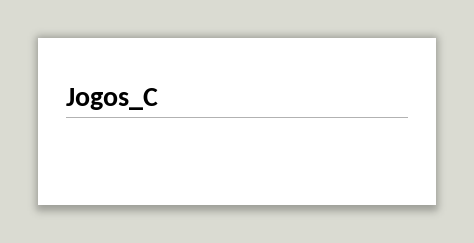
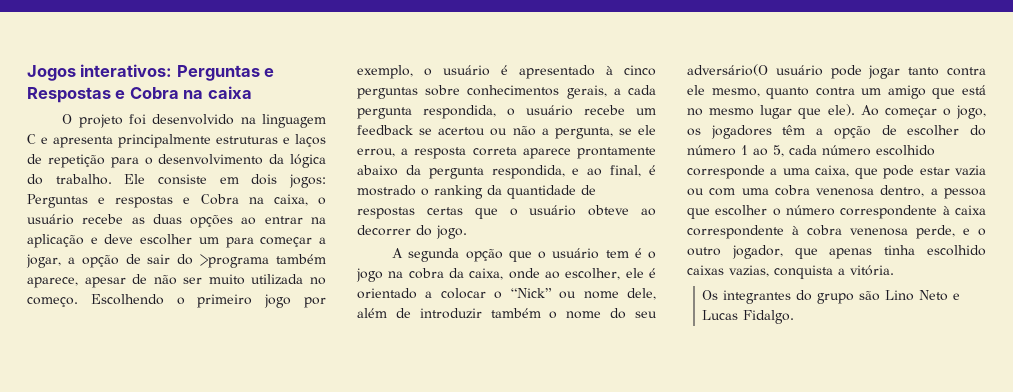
[66,88,158,110] Jogos_C -> [27,64,275,81] [27,86,252,103] [62,114,326,128] [27,134,326,148] [27,154,326,168] [27,174,326,188] [27,194,326,208] [27,214,326,228] [27,234,327,248] [26,254,326,268] [27,274,326,288] [27,294,327,308] [357,65,656,79] [357,85,656,99] [357,105,656,119] [357,125,656,139] [357,147,656,159] [357,165,656,179] [357,185,596,199] [357,205,656,219] [357,225,467,239] [392,248,656,262] [356,268,656,282] [357,288,656,300] [357,308,657,319] [687,64,986,79] [687,85,986,99] [687,104,986,119] [687,125,986,139] [687,145,935,157] [687,165,986,179] [687,185,986,199] [687,205,986,219] [687,225,986,239] [687,245,986,259] [687,265,894,279] [702,290,961,304] [702,310,795,324] Jogos interativos: Perguntas e Respostas e Cobra na caixa // O projeto foi desenvolvido na linguagem C e apresenta principalmente estruturas e laços de repetição para o desenvolvimento da lógica do trabalho. Ele consiste em dois jogos: Perguntas e respostas e Cobra na caixa, o usuário recebe as duas opções ao entrar na aplicação e deve escolher um para começar a jogar, a opção de sair do >programa também aparece, apesar de não ser muito utilizada no começo. Escolhendo o primeiro jogo por exemplo, o usuário é apresentado à cinco perguntas sobre conhecimentos gerais, a cada pergunta respondida, o usuário recebe um feedback se acertou ou não a pergunta, se ele errou, a resposta correta aparece prontamente abaixo da pergunta respondida, e ao final, é mostrado o ranking da quantidade de respostas certas que o usuário obteve ao decorrer do jogo. // A segunda opção que o usuário tem é o jogo na cobra da caixa, onde ao escolher, ele é orientado a colocar o “Nick” ou nome dele, além de introduzir também o nome do seu adversário(O usuário pode jogar tanto contra ele mesmo, quanto contra um amigo que está no mesmo lugar que ele). Ao começar o jogo, os jogadores têm a opção de escolher do número 1 ao 5, cada número escolhido corresponde a uma caixa, que pode estar vazia ou com uma cobra venenosa dentro, a pessoa que escolher o número correspondente à caixa correspondente à cobra venenosa perde, e o outro jogador, que apenas tinha escolhido caixas vazias, conquista a vitória. // Os integrantes do grupo são Lino Neto e Lucas Fidalgo.

